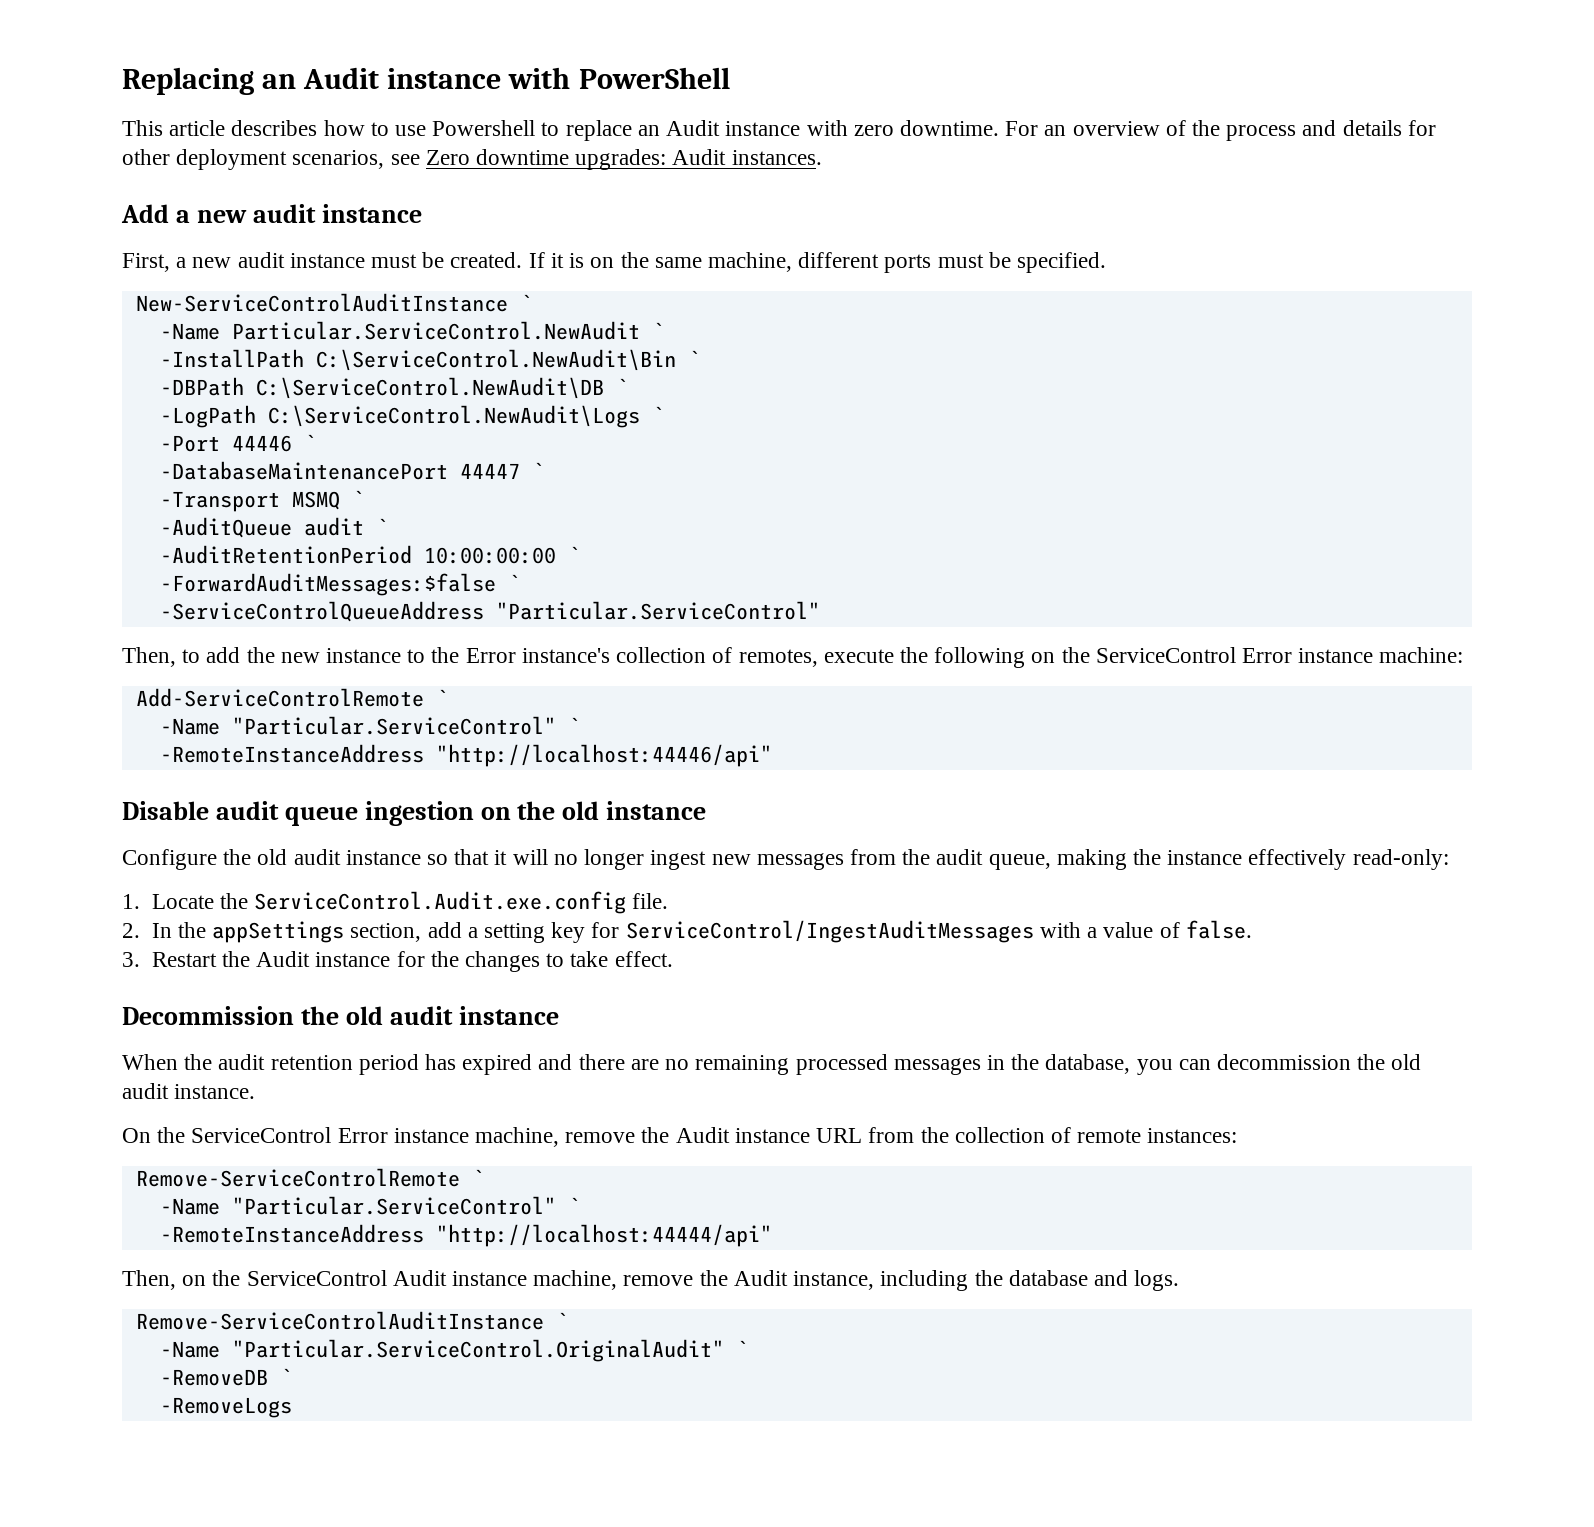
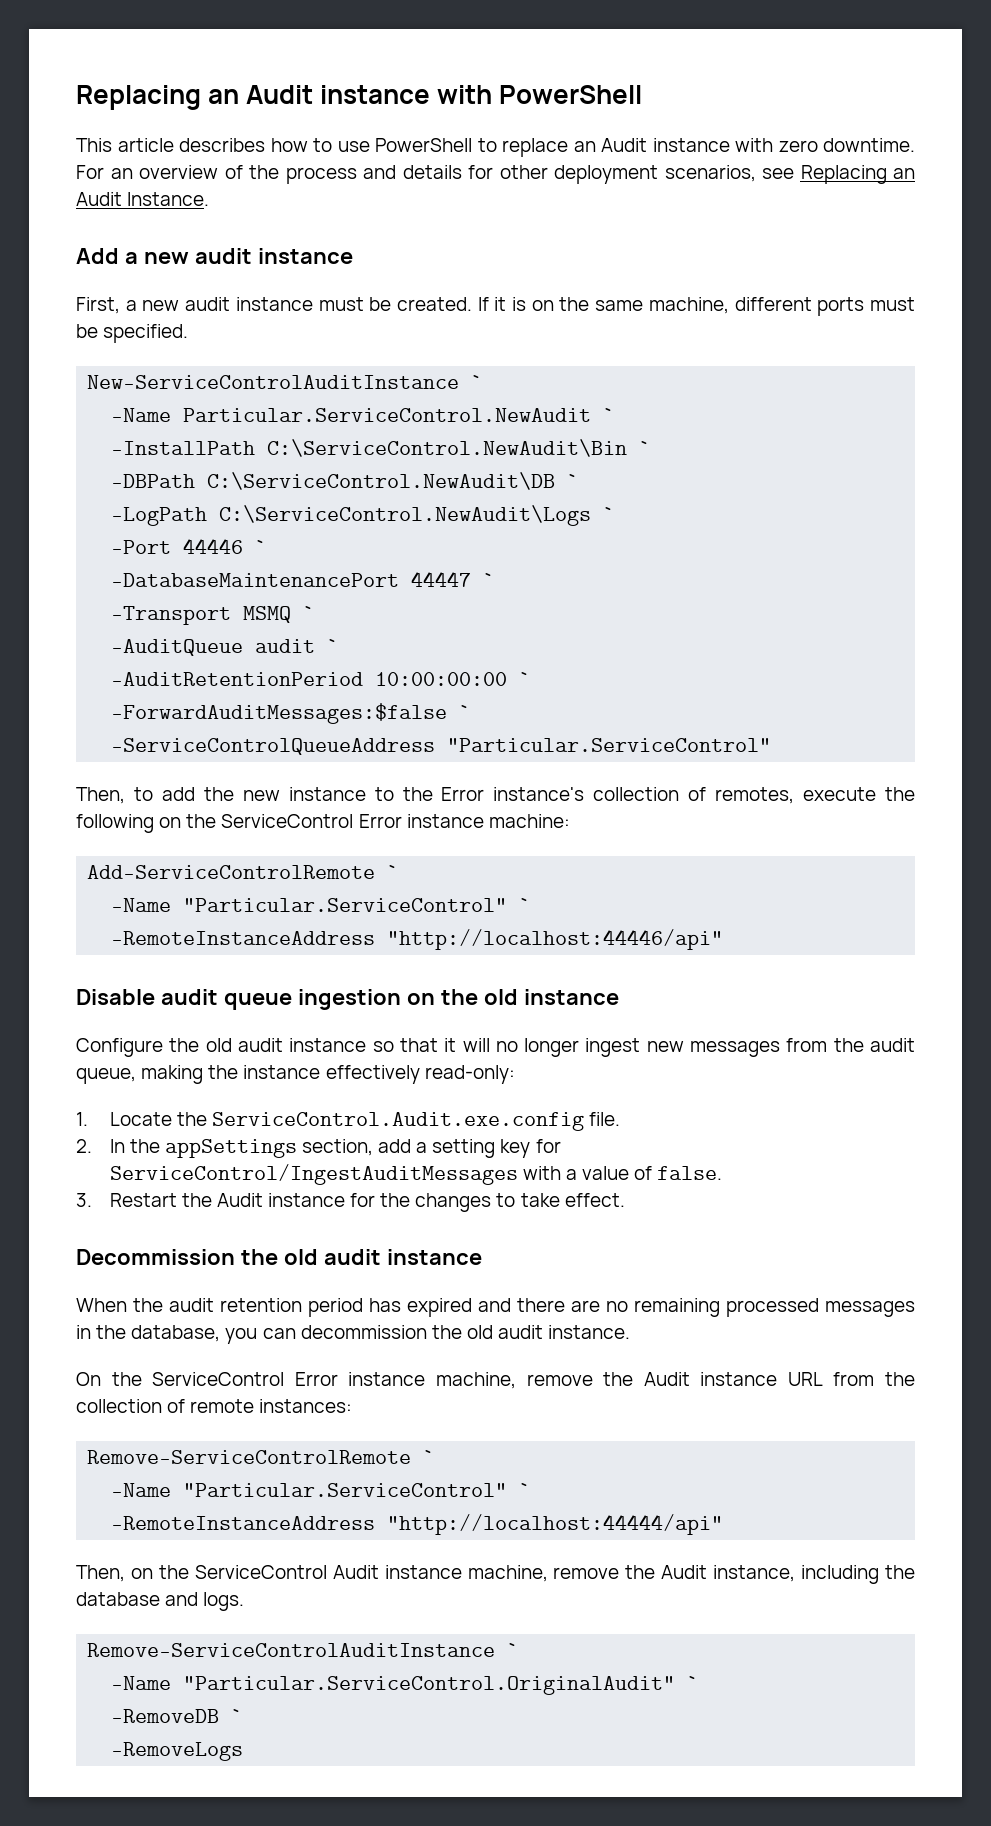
[432,120,536,136] Powershell -> [375,138,472,152] PowerShell
[425,149,822,170] Zero downtime upgrades: Audit instances. -> [800,165,915,184] [76,192,210,206] Replacing an Audit Instance.

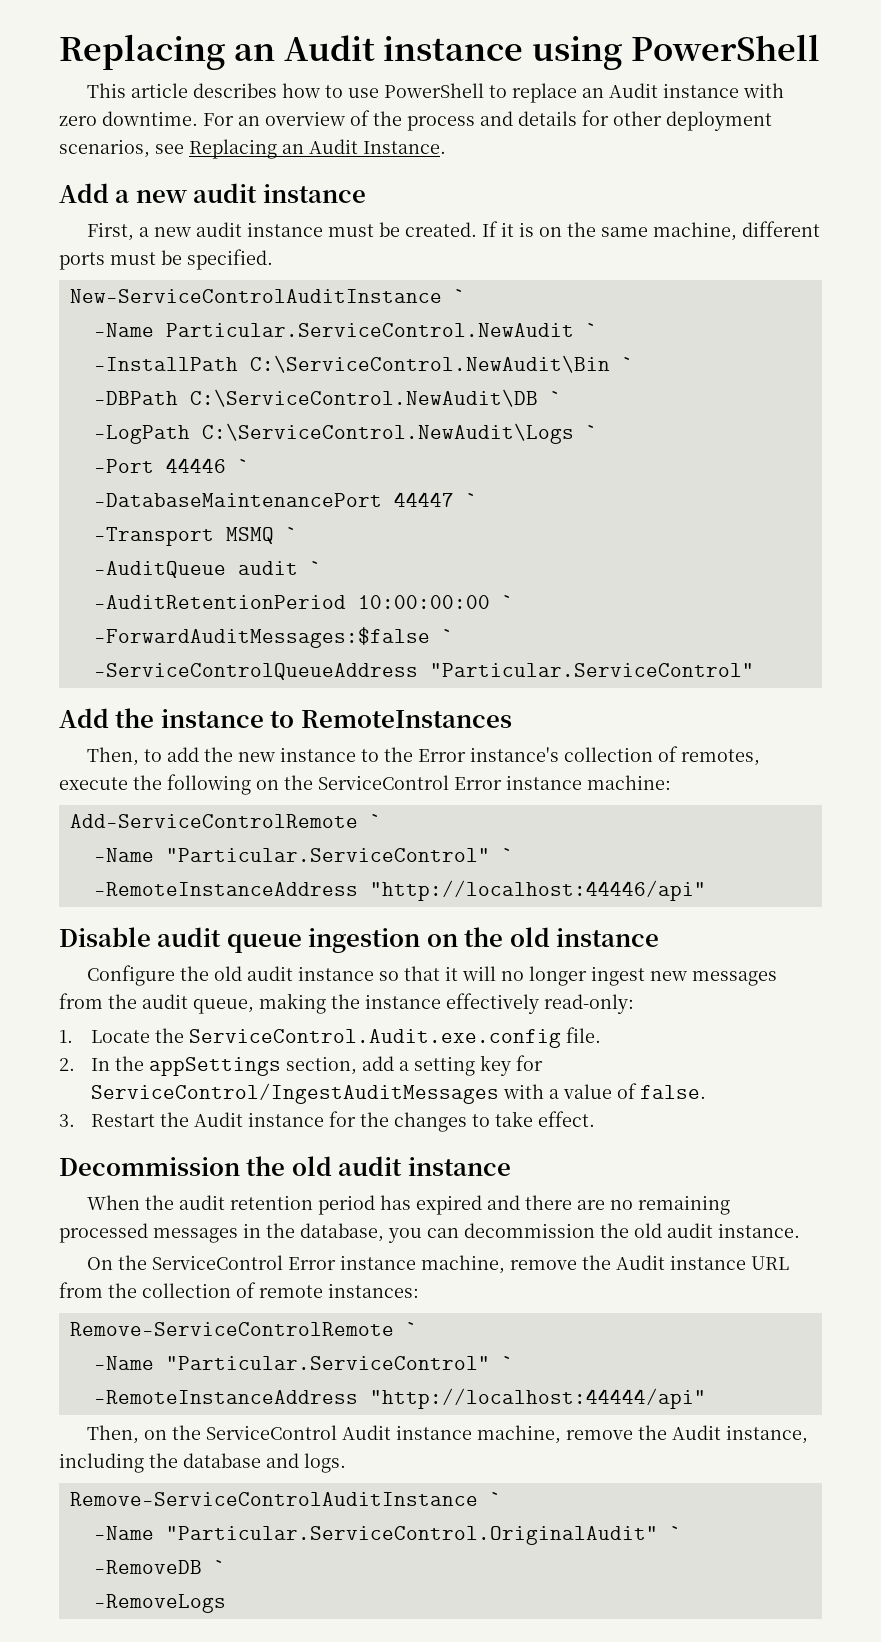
[437,85,493,104] with -> [532,36,623,70] using
(772, 745) none -> [59,708,512,728] // Add the instance to RemoteInstances

